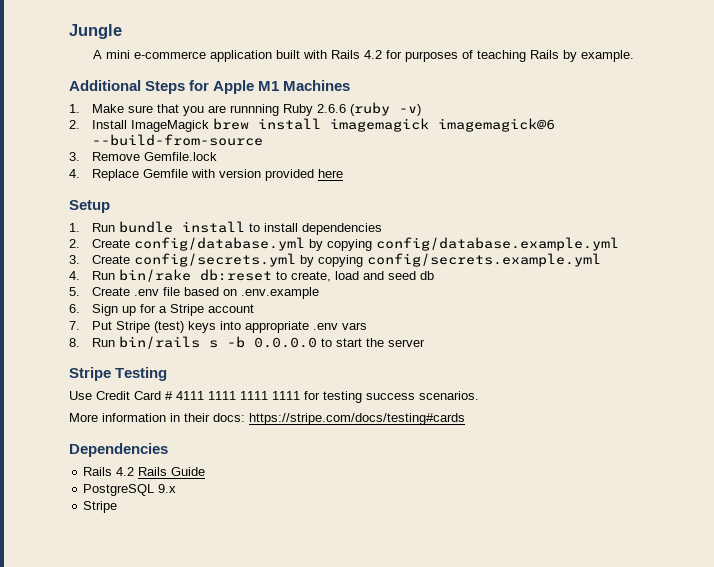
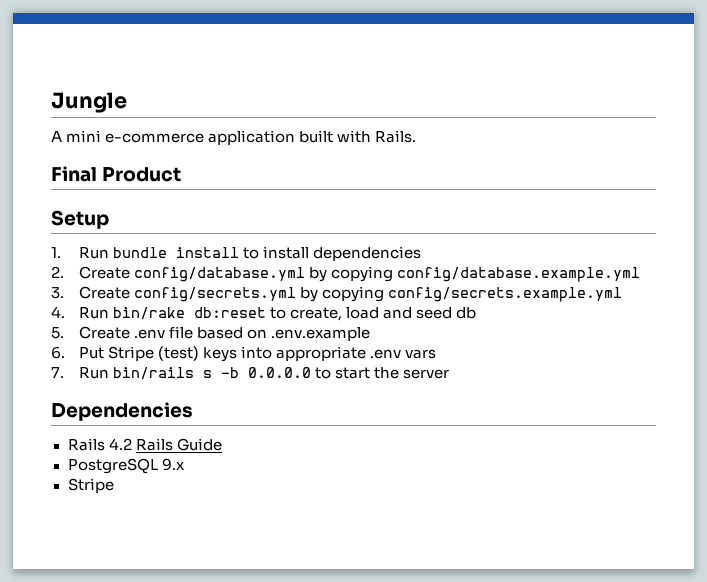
[331,50,635,62] [69,80,351,94] [69,102,421,116] [69,118,555,132] [91,134,263,146] [69,152,217,161] [69,169,343,181] Rails 4.2 for purposes of teaching Rails by example. // Additional Steps for Apple M1 Machines // 1. Make sure that you are runnning Ruby 2.6.6 (ruby -v) // 2. Install ImageMagick brew install imagemagick imagemagick@6 --build-from-source // 3. Remove Gemfile.lock // 4. Replace Gemfile with version provided here -> [375,130,417,143] [51,166,182,182] Rails. // Final Product
[91,304,254,316] [69,321,80,330] Sign up for a Stripe account // 7. -> (65, 352) none
[69,338,80,347] 8. -> [51,367,64,378] 7.
[69,367,168,381] [69,391,479,403] [69,413,465,425] // Stripe Testing // Use Credit Card # 4111 1111 1111 1111 for testing success scenarios. // More information in their docs: https://stripe.com/docs/testing#cards -> (450, 374) none

